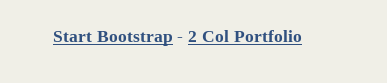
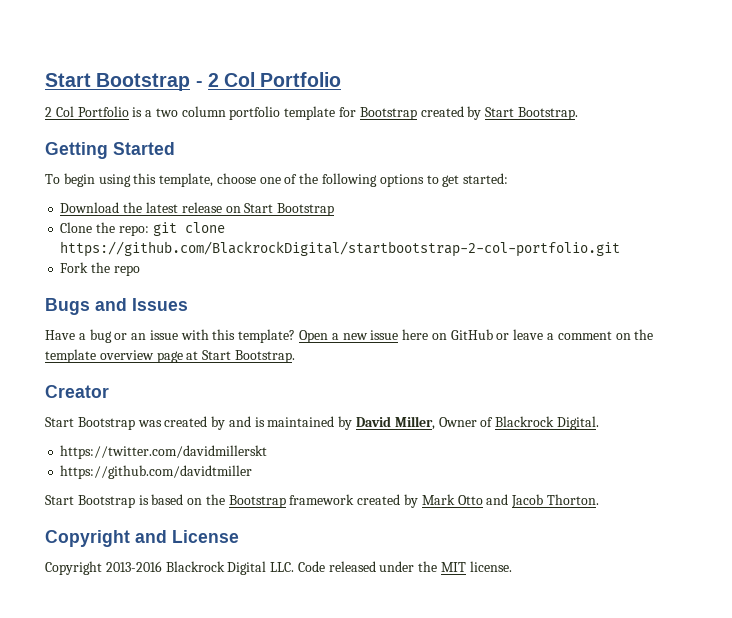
(302, 36) none -> [45,106,578,120] [45,142,175,159] [45,173,509,187] [60,202,335,216] [60,222,225,236] [60,241,621,257] [60,262,140,276] [45,298,188,315] [45,329,654,343] [45,349,295,363] [45,385,109,398] [45,416,599,430] [60,445,268,459] [60,465,253,479] [45,494,599,508] [45,530,239,547] [45,561,512,575] // 2 Col Portfolio is a two column portfolio template for Bootstrap created by Start Bootstrap. // Getting Started // To begin using this template, choose one of the following options to get started: // Download the latest release on Start Bootstrap // Clone the repo: git clone https://github.com/BlackrockDigital/startbootstrap-2-col-portfolio.git // Fork the repo // Bugs and Issues // Have a bug or an issue with this template? Open a new issue here on GitHub or leave a comment on the template overview page at Start Bootstrap. // Creator // Start Bootstrap was created by and is maintained by David Miller, Owner of Blackrock Digital. // https://twitter.com/davidmillerskt // https://github.com/davidtmiller // Start Bootstrap is based on the Bootstrap framework created by Mark Otto and Jacob Thorton. // Copyright and License // Copyright 2013-2016 Blackrock Digital LLC. Code released under the MIT license.

